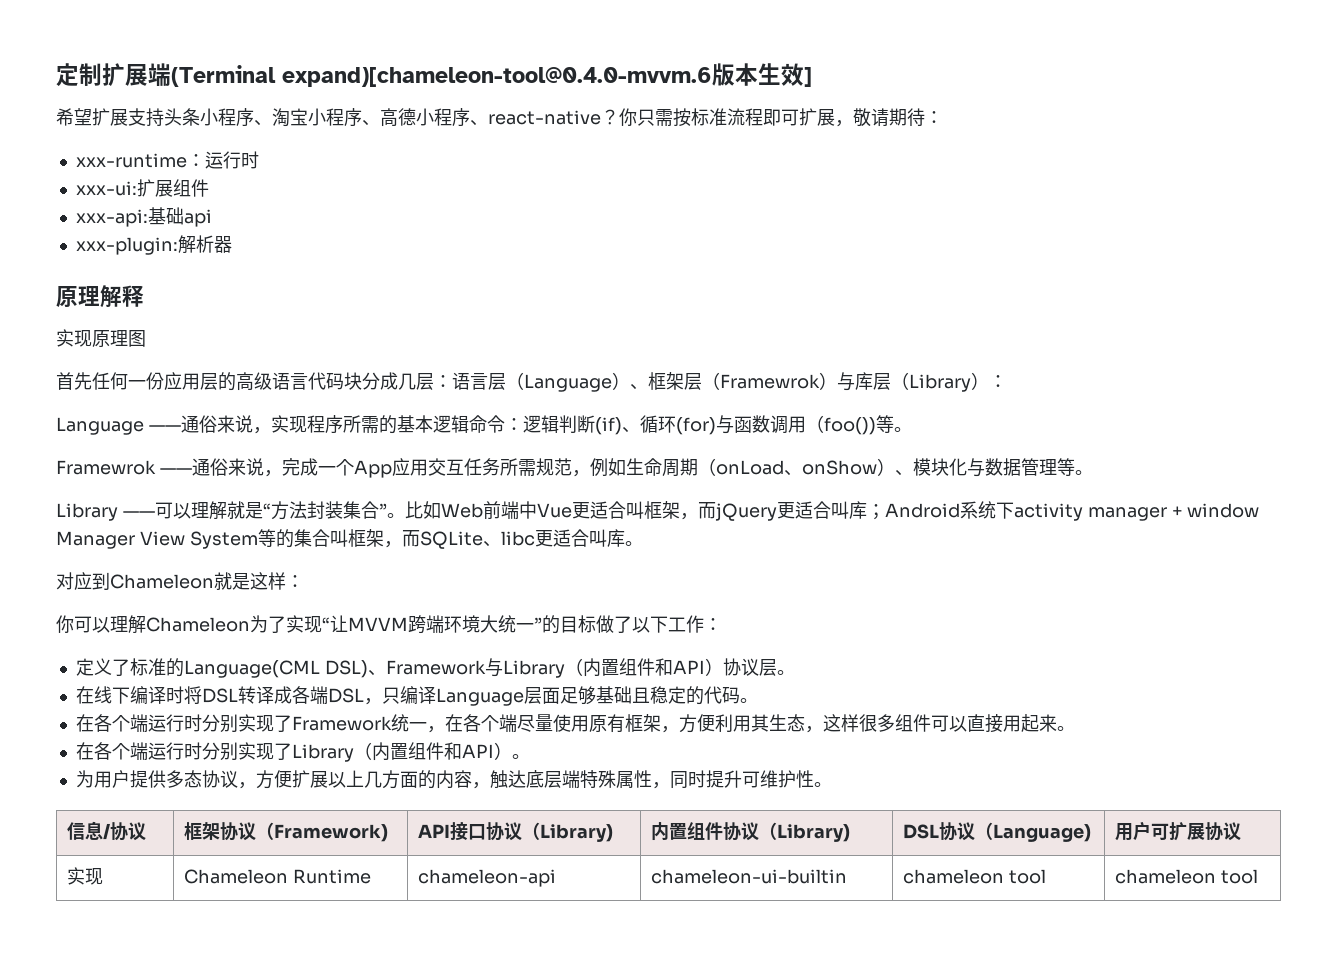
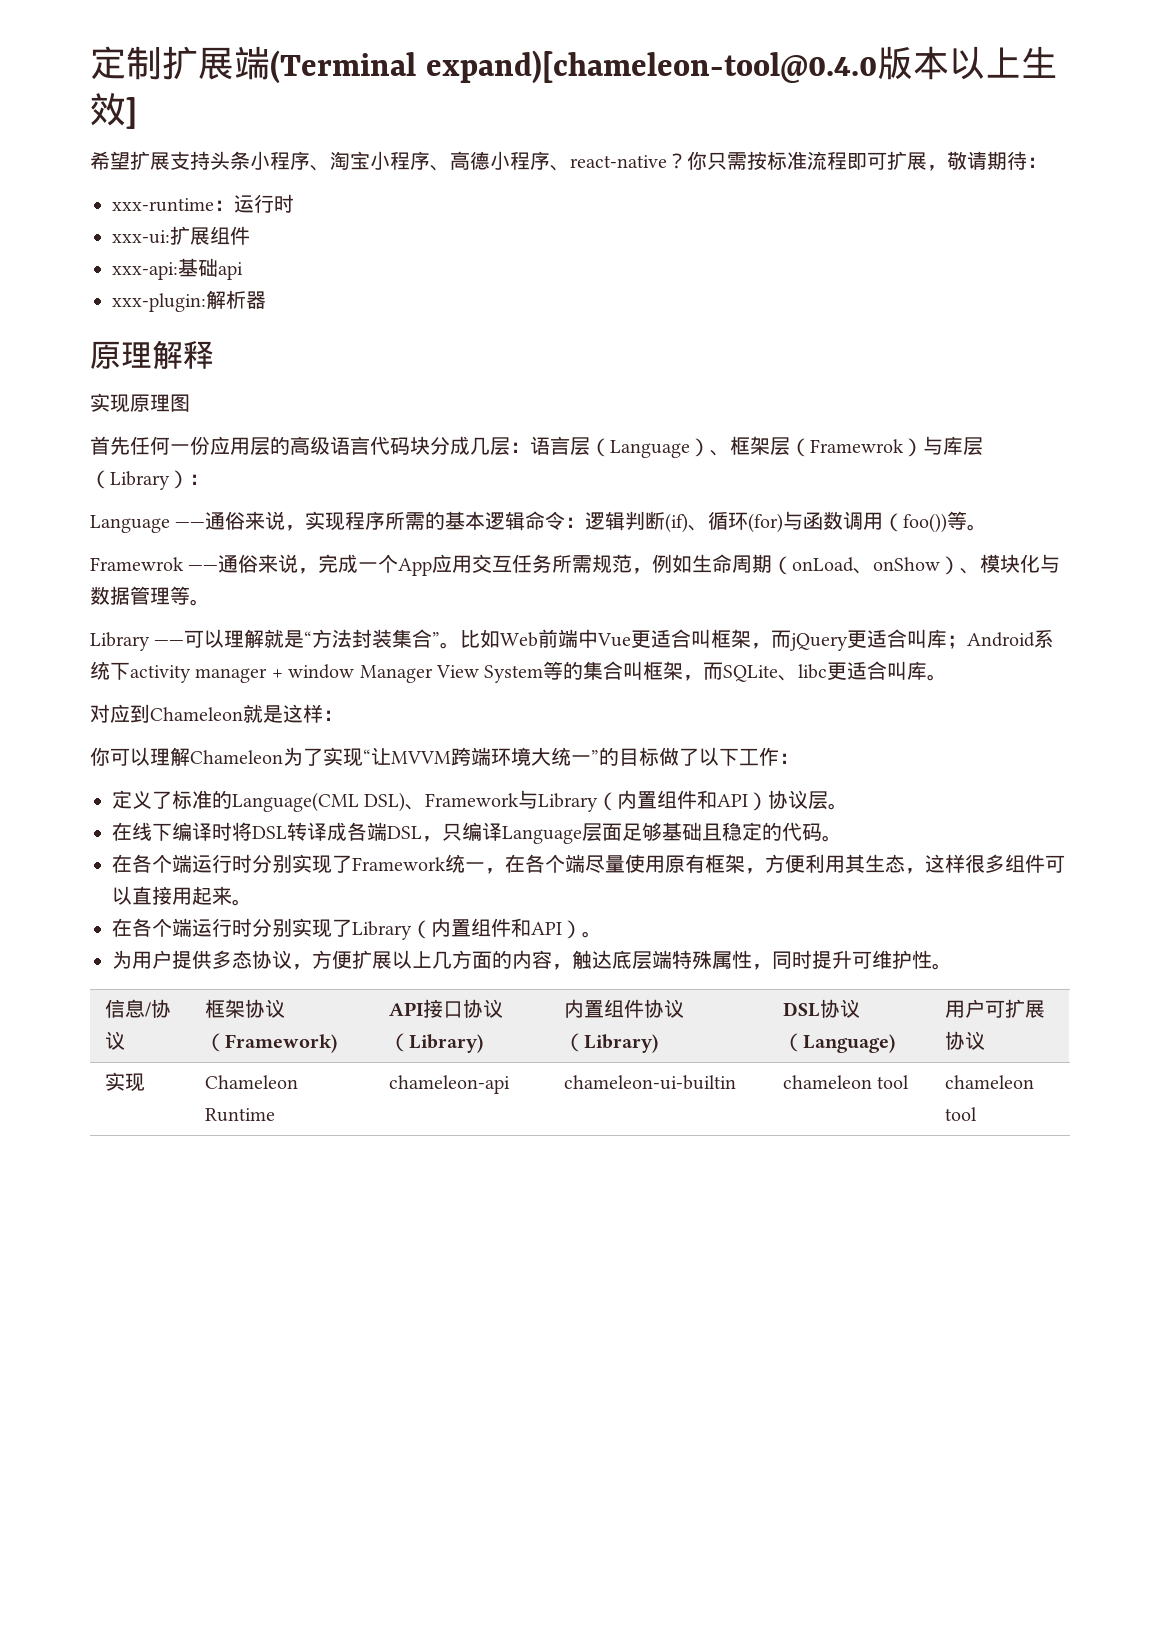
[282,63,758,87] expand)[chameleon-tool@0.4.0-mvvm.6版本 -> [425,46,1021,84] expand)[chameleon-tool@0.4.0版本以上

